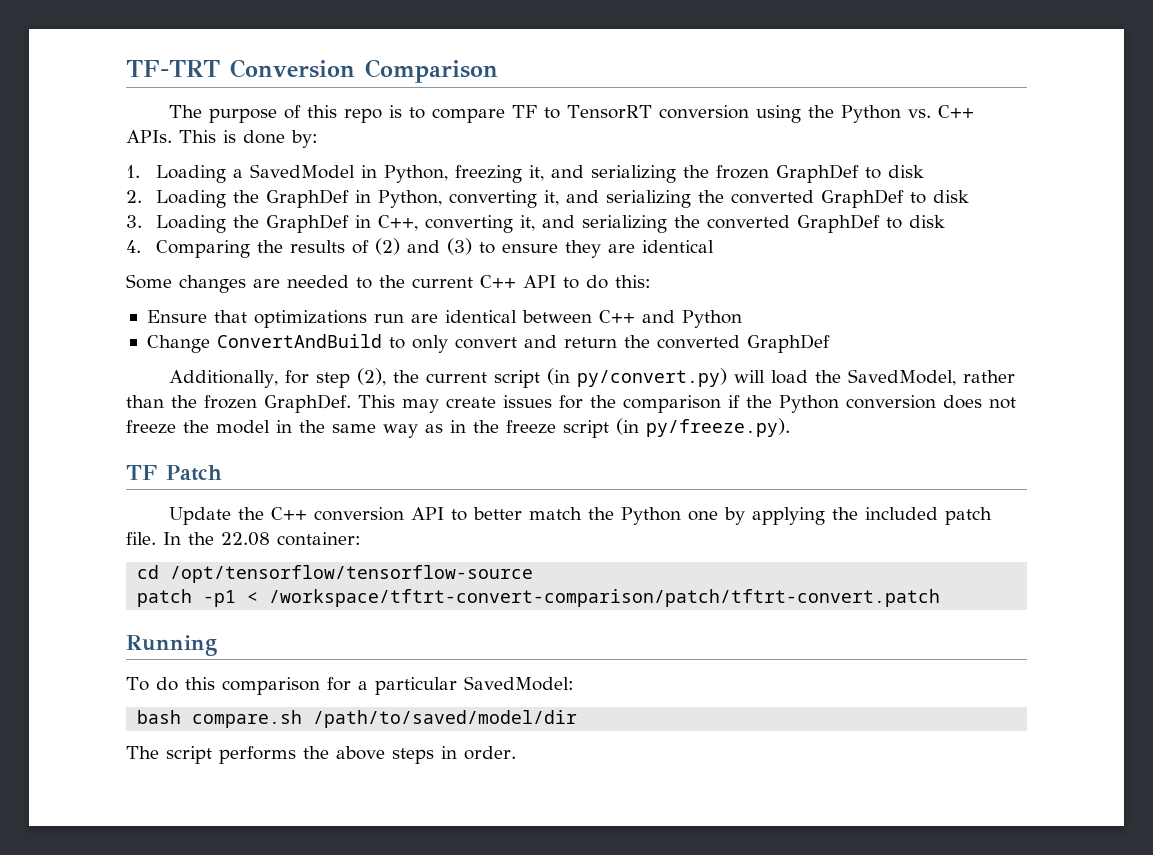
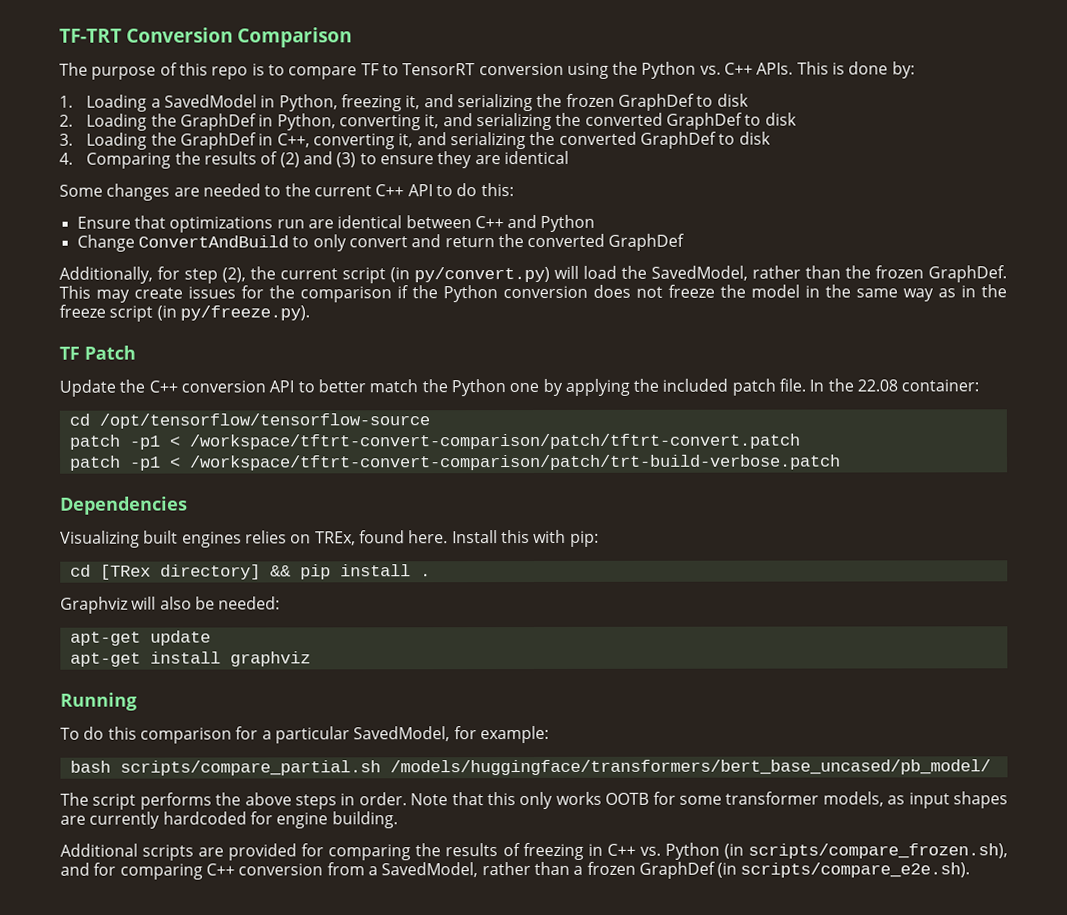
(941, 598) none -> [68,454,841,471] [60,496,188,515] [60,529,599,548] [69,564,431,580] [60,596,281,614] [69,630,211,646] [69,651,311,667] // patch -p1 < /workspace/tftrt-convert-comparison/patch/trt-build-verbose.patch // Dependencies // Visualizing built engines relies on TREx, found here. Install this with pip: // cd [TRex directory] && pip install . // Graphviz will also be needed: // apt-get update // apt-get install graphviz
[463,676,574,691] SavedModel: -> [353,725,549,744] SavedModel, for example:
[192,710,578,728] compare.sh /path/to/saved/model/dir -> [119,759,991,776] scripts/compare_partial.sh /models/huggingface/transformers/bert_base_uncased/pb_model/
(516, 753) none -> [410,791,1008,810] [60,811,398,829] [60,842,1009,861] [60,861,971,880] Note that this only works OOTB for some transformer models, as input shapes are currently hardcoded for engine building. // Additional scripts are provided for comparing the results of freezing in C++ vs. Python (in scripts/compare_frozen.sh), and for comparing C++ conversion from a SavedModel, rather than a frozen GraphDef (in scripts/compare_e2e.sh).

